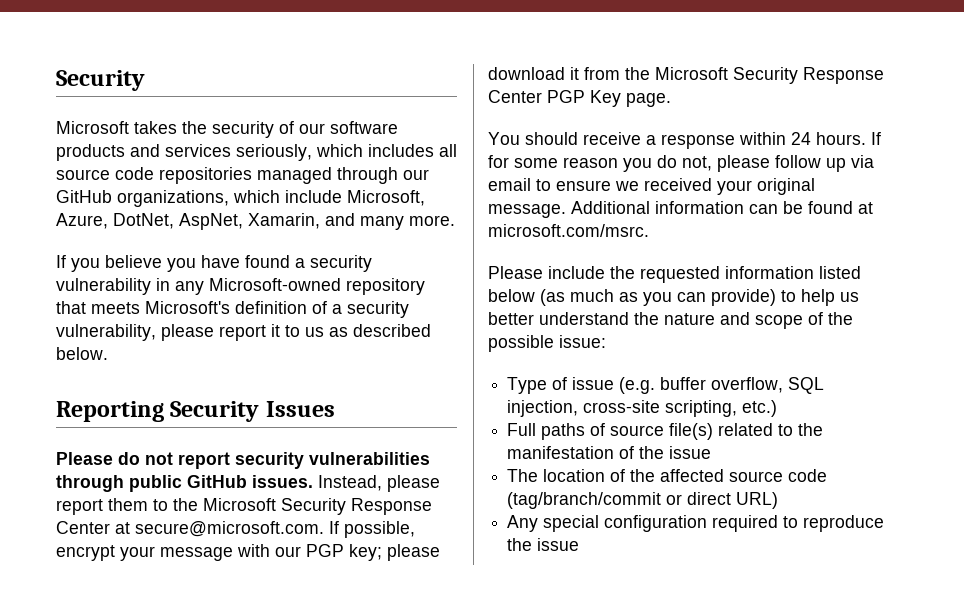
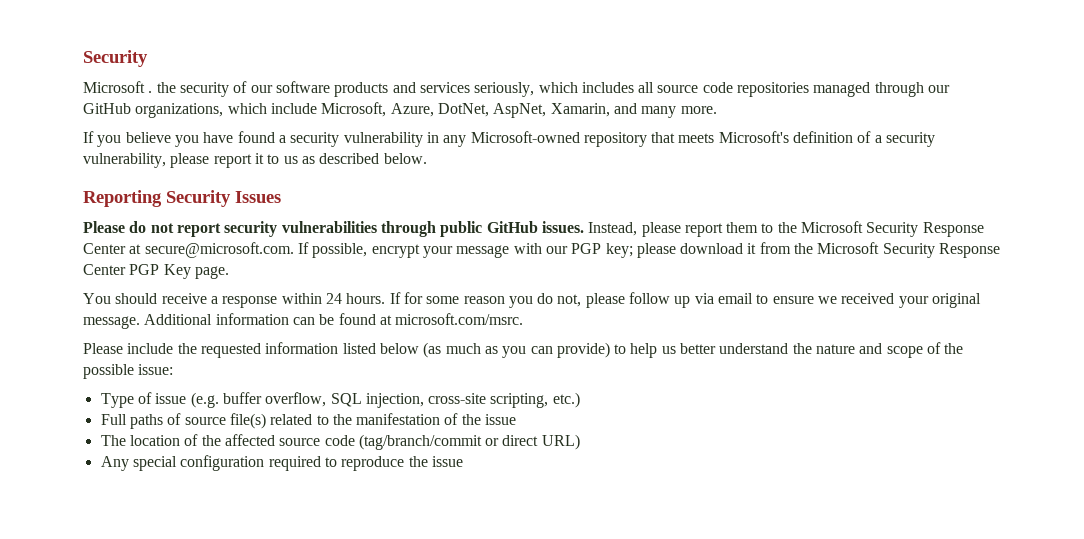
[134,121,177,134] takes -> [148,91,153,93] .

